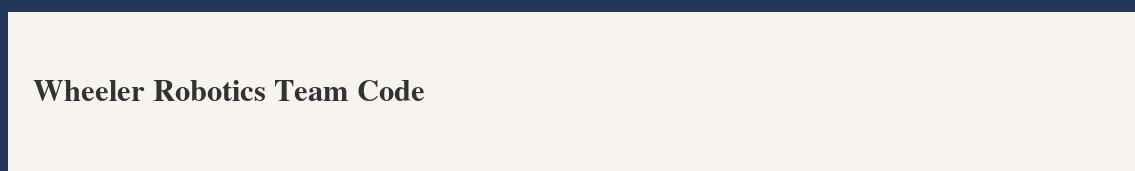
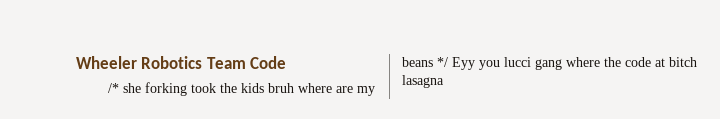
(425, 90) none -> [108,82,376,96] [402,57,697,70] [402,75,444,88] // /* she forking took the kids bruh where are my beans */ Eyy you lucci gang where the code at bitch lasagna

